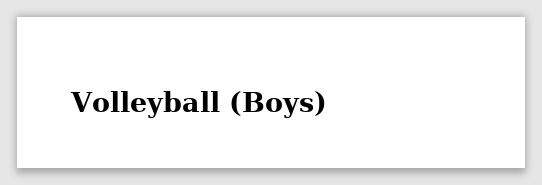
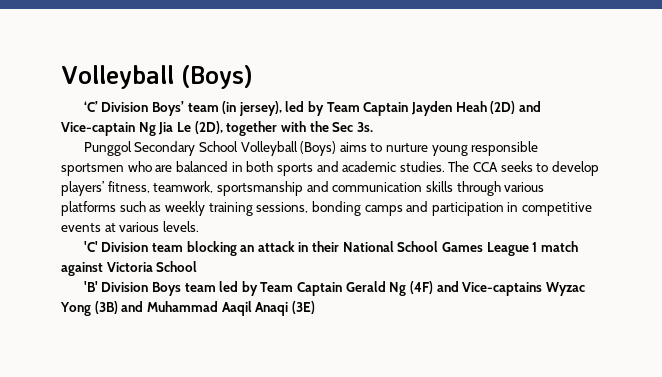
[70,91,327,118] Volleyball (Boys) -> [61,65,253,89] [83,101,541,116] [61,121,373,136] [83,141,539,156] [61,161,600,176] [61,181,545,196] [61,201,593,216] [61,221,199,232] [83,241,578,256] [61,261,198,276] [83,281,585,296] [60,301,315,316] Volleyball (Boys) // ‘C’ Division Boys’ team (in jersey), led by Team Captain Jayden Heah (2D) and Vice-captain Ng Jia Le (2D), together with the Sec 3s. // Punggol Secondary School Volleyball (Boys) aims to nurture young responsible sportsmen who are balanced in both sports and academic studies. The CCA seeks to develop players’ fitness, teamwork, sportsmanship and communication skills through various platforms such as weekly training sessions, bonding camps and participation in competitive events at various levels. // 'C' Division team blocking an attack in their National School Games League 1 match against Victoria School // 'B' Division Boys team led by Team Captain Gerald Ng (4F) and Vice-captains Wyzac Yong (3B) and Muhammad Aaqil Anaqi (3E)

